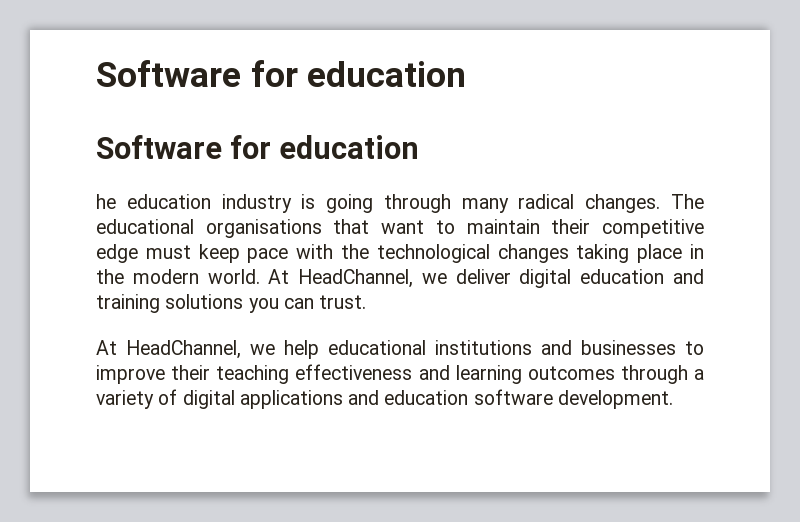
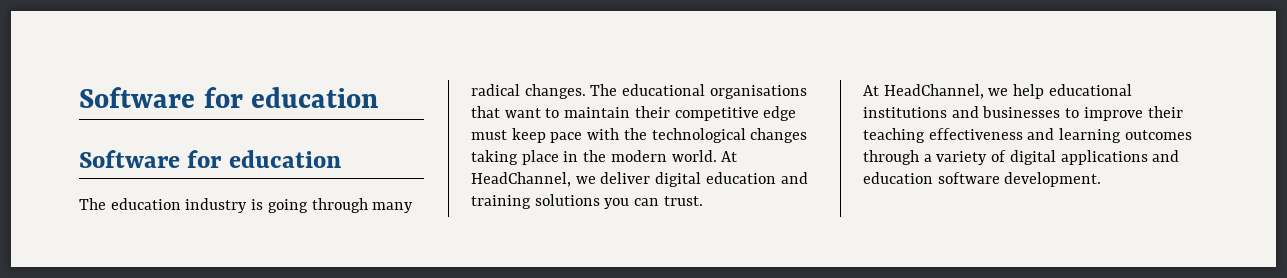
[96,194,116,209] he -> [79,198,106,210] The

